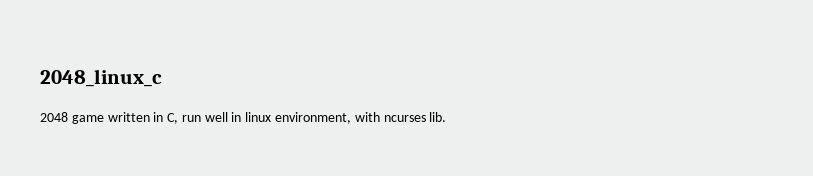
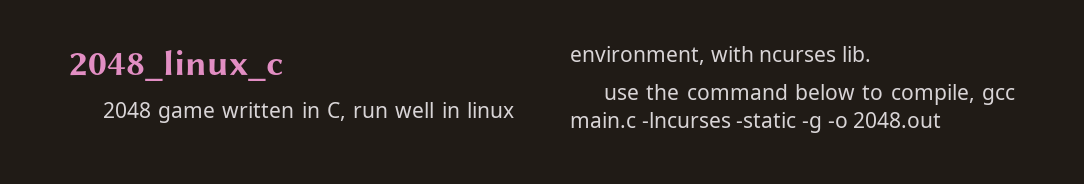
(447, 117) none -> [603,84,1015,105] [570,112,942,133] // use the command below to compile, gcc main.c -lncurses -static -g -o 2048.out

